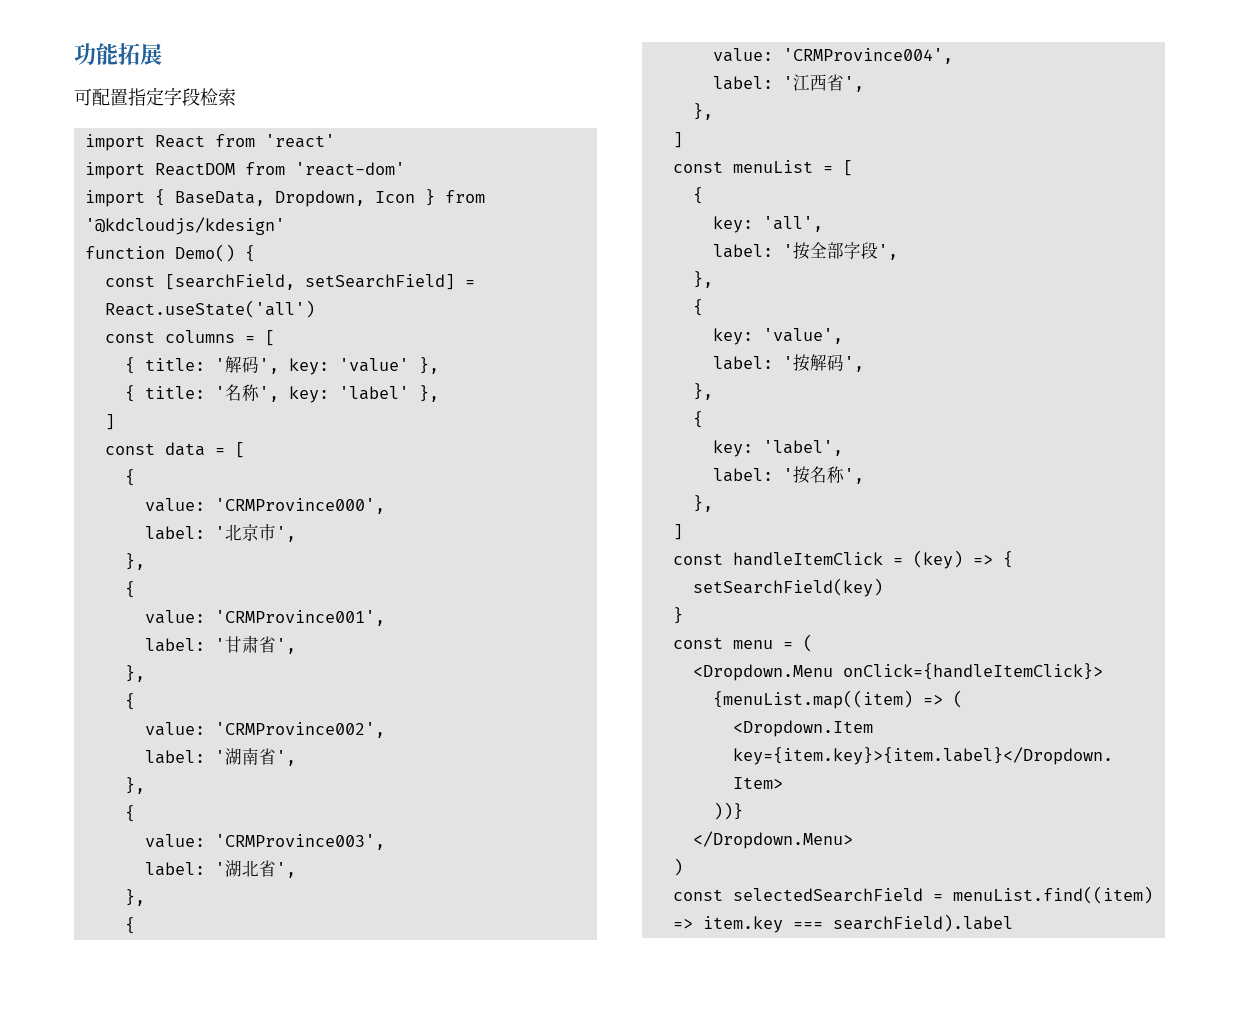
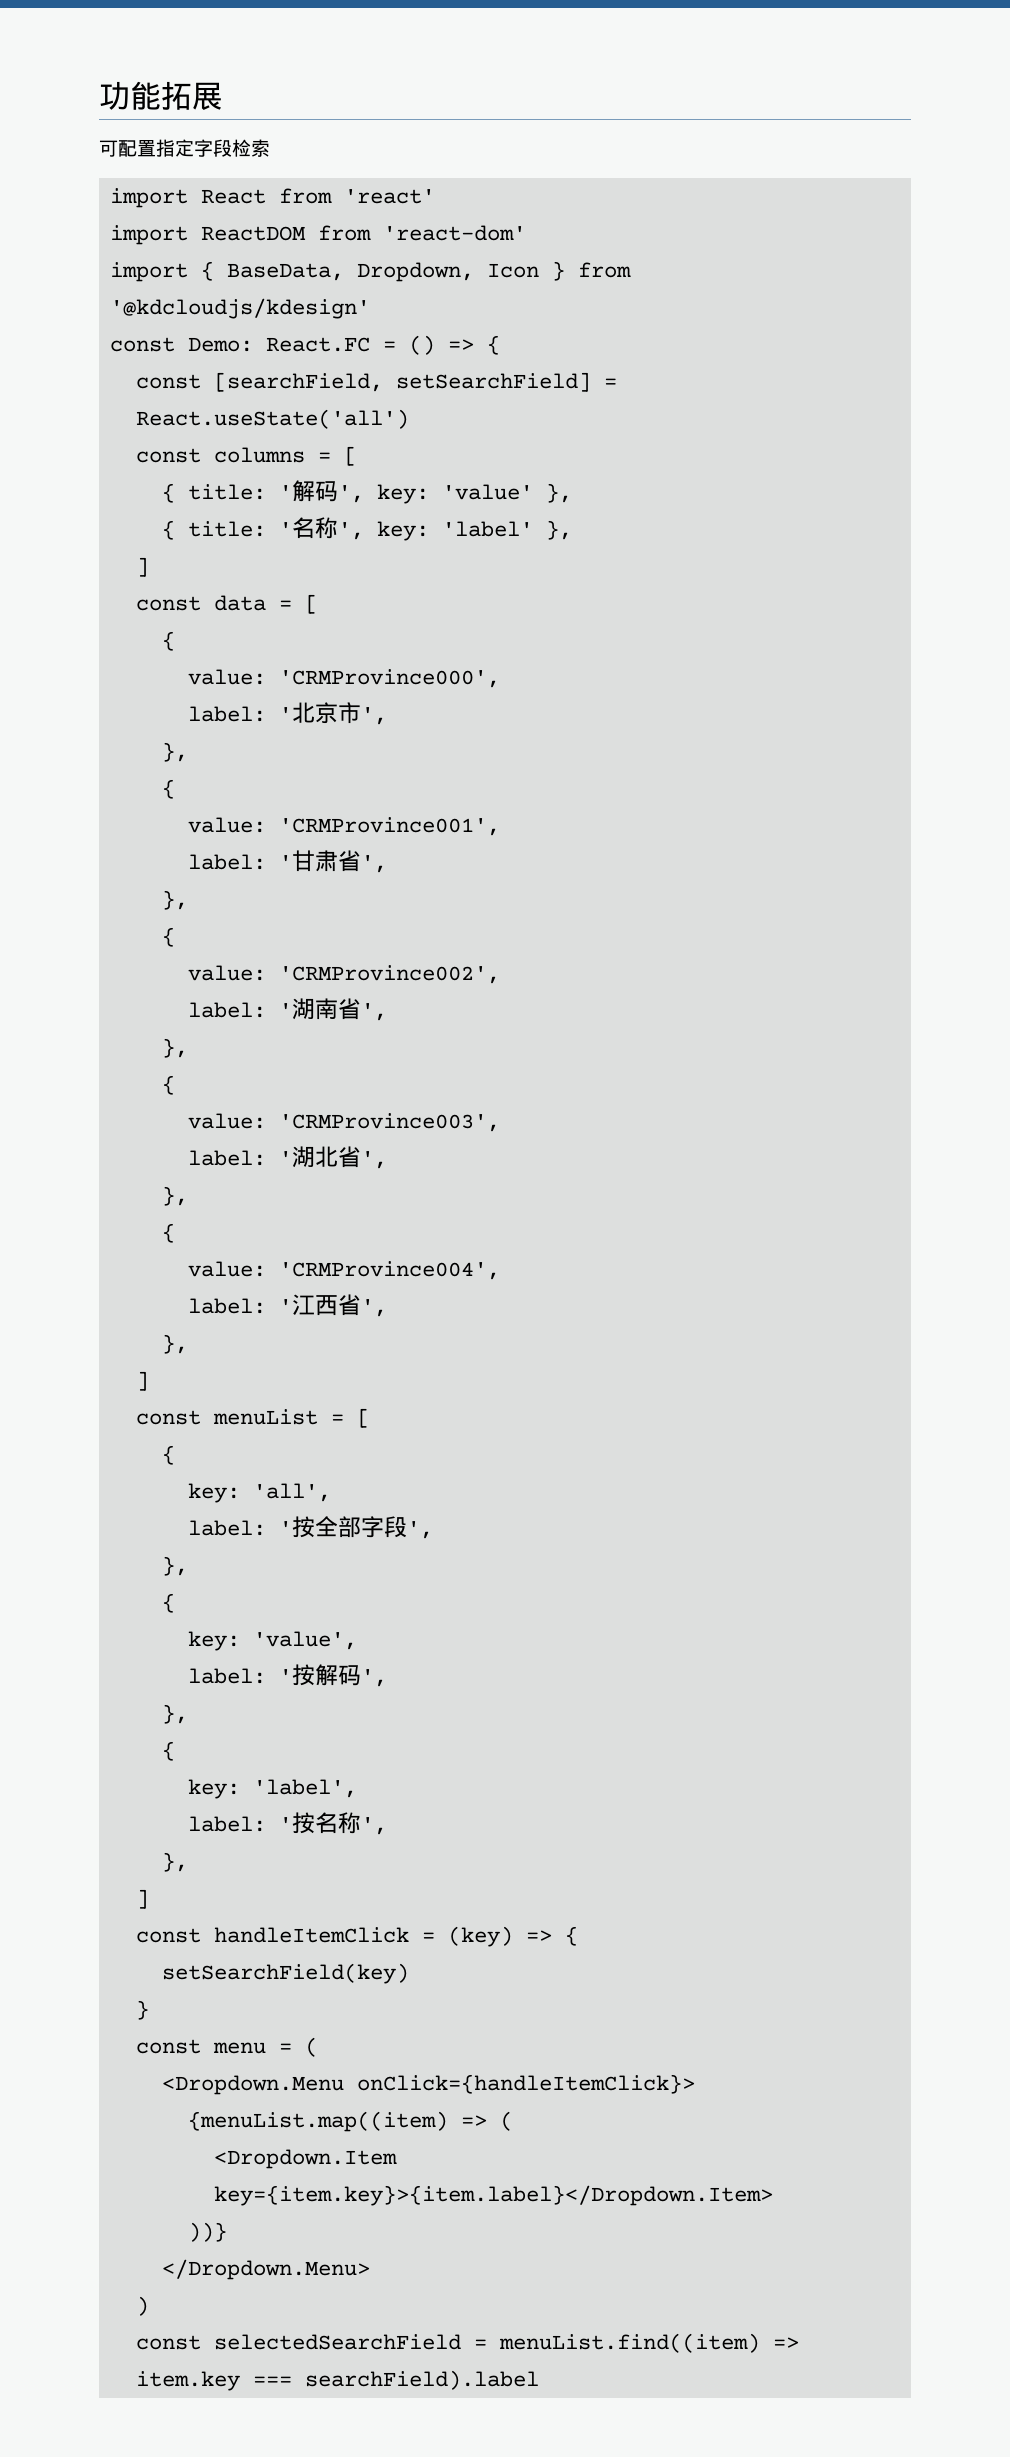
[84,244,235,262] function Demo() -> [110,335,475,355] const Demo: React.FC = () =>

